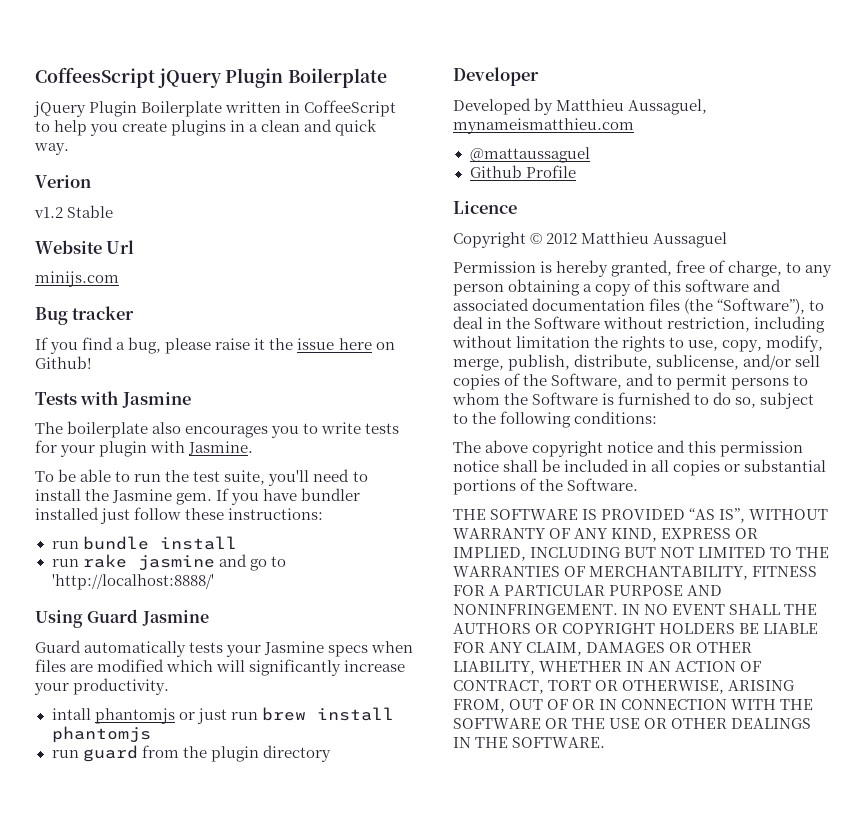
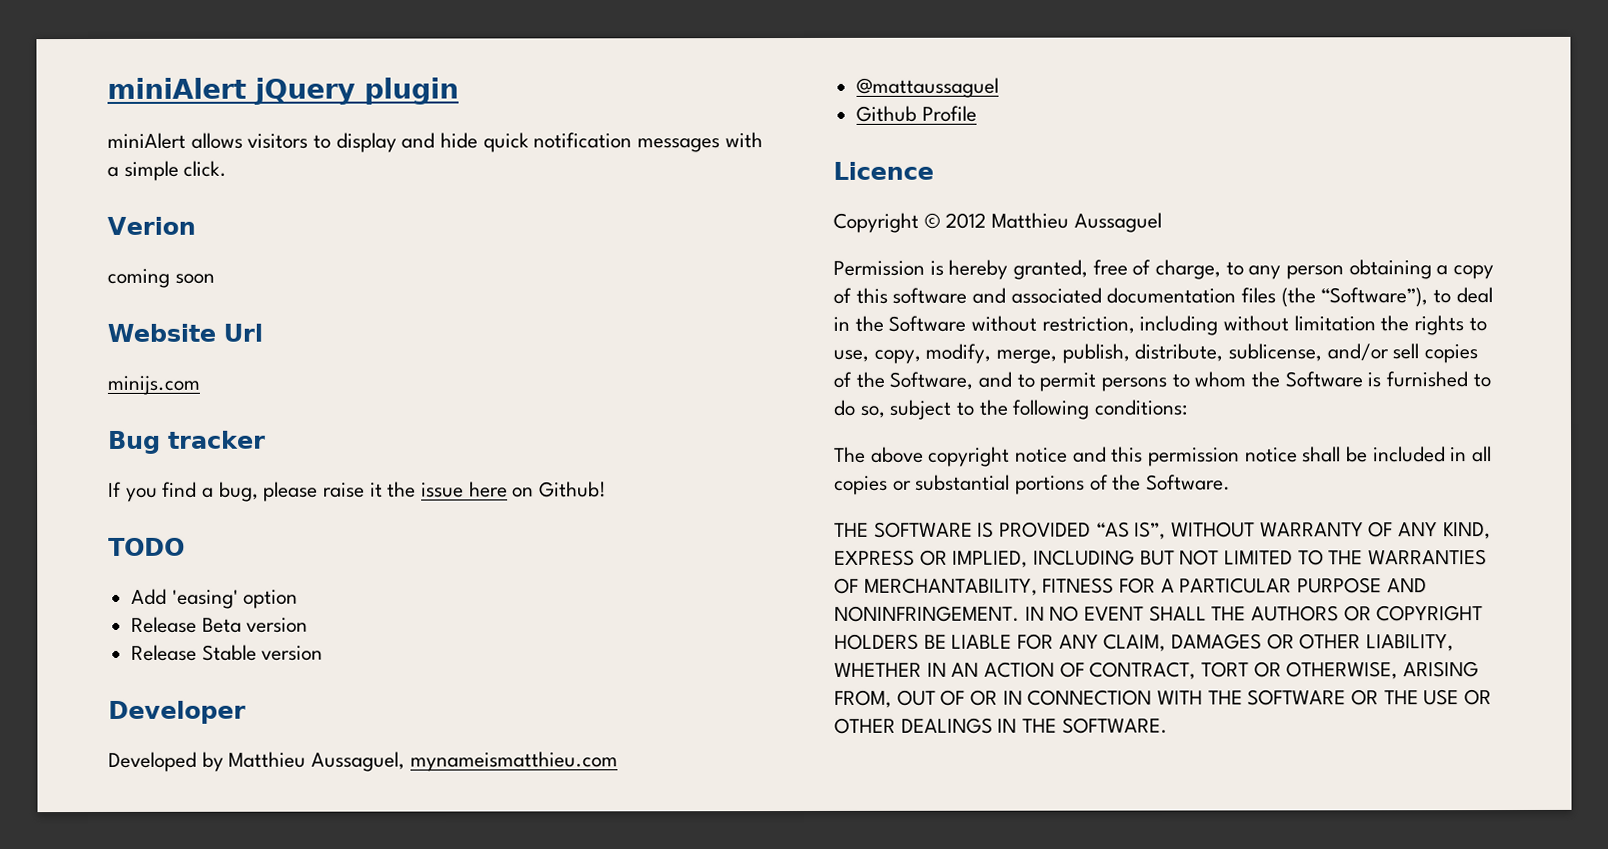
[35,67,388,88] [33,100,397,117] [35,119,378,136] [34,143,69,155] CoffeesScript jQuery Plugin Boilerplate // jQuery Plugin Boilerplate written in CoffeeScript to help you create plugins in a clean and quick way. -> [107,77,459,105] [107,132,763,153] [107,160,228,181] miniAlert jQuery plugin // miniAlert allows visitors to display and hide quick notification messages with a simple click.
[34,205,114,218] v1.2 Stable -> [107,268,215,288] coming soon
[35,391,191,408] [35,421,400,438] [35,440,254,457] [35,469,368,486] [35,488,361,505] [35,507,324,524] [51,536,237,550] [51,554,286,571] [51,574,214,590] [35,609,209,628] [35,640,414,657] [35,659,406,676] [34,678,170,695] [51,707,394,724] [51,726,151,743] [51,745,331,762] Tests with Jasmine // The boilerplate also encourages you to write tests for your plugin with Jasmine. // To be able to run the test suite, you'll need to install the Jasmine gem. If you have bundler installed just follow these instructions: // run bundle install // run rake jasmine and go to 'http://localhost:8888/' // Using Guard Jasmine // Guard automatically tests your Jasmine specs when files are modified which will significantly increase your productivity. // intall phantomjs or just run brew install phantomjs // run guard from the plugin directory -> [108,537,185,556] [131,588,299,609] [131,616,309,633] [131,644,324,661] TODO // Add 'easing' option // Release Beta version // Release Stable version

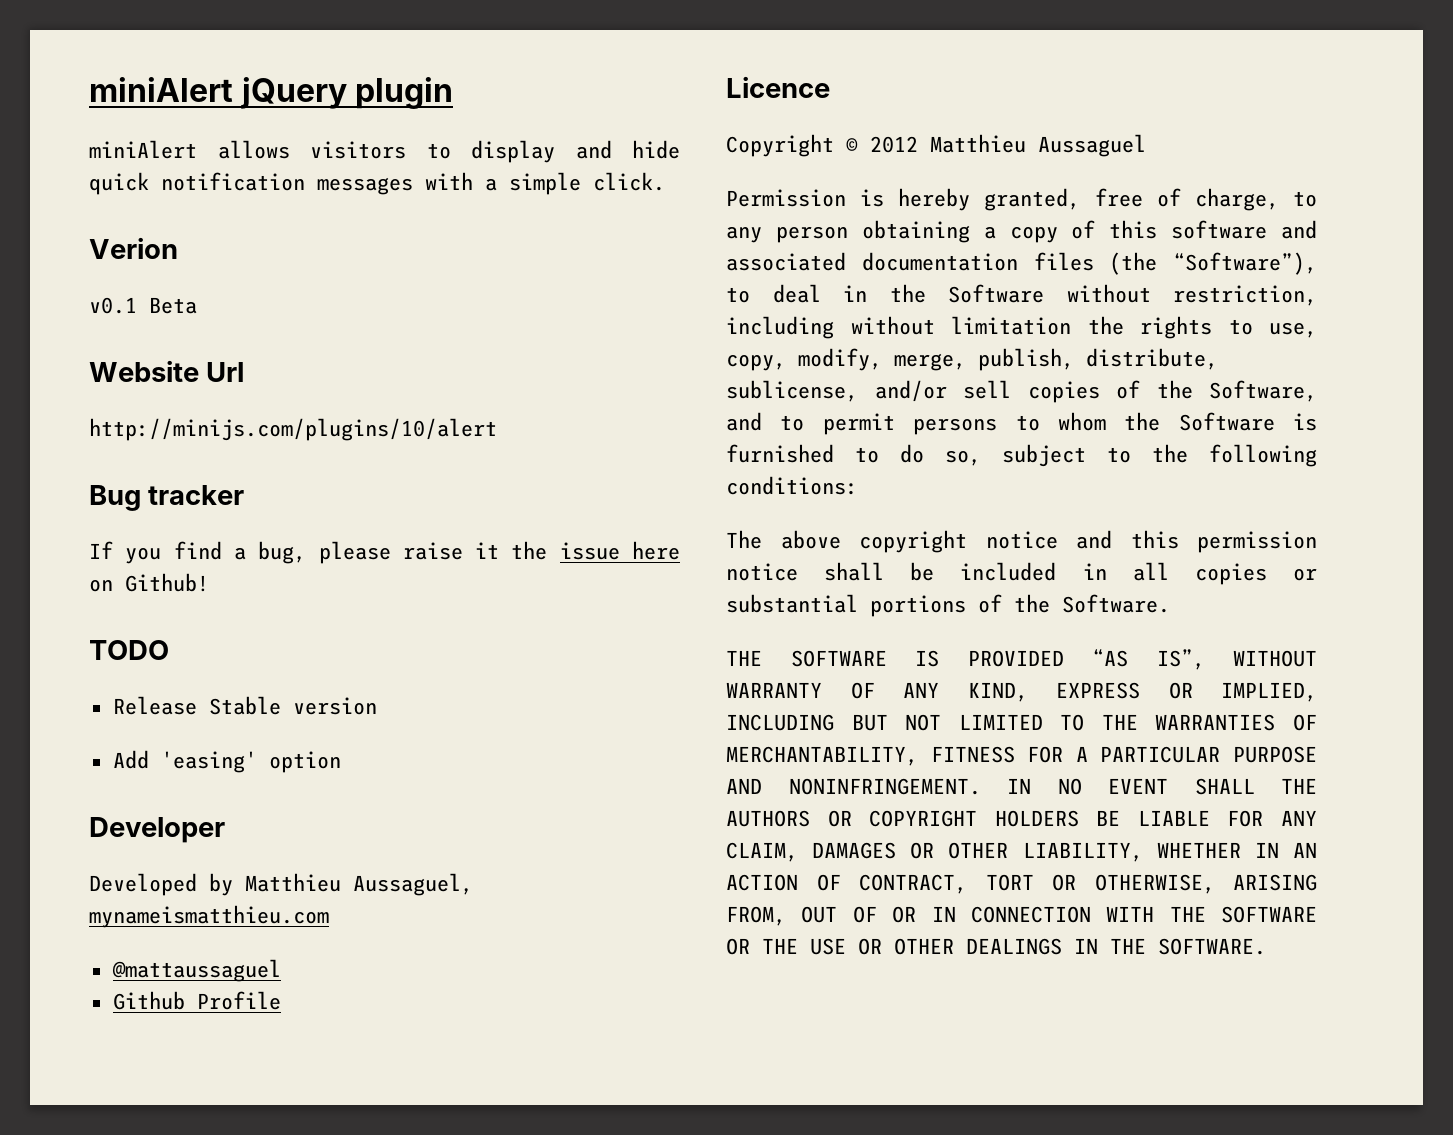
[107,268,215,288] coming soon -> [89,297,197,314] v0.1 Beta
[107,375,200,395] minijs.com -> [89,418,497,441] http://minijs.com/plugins/10/alert
(185, 546) none -> [112,696,377,715] // Release Stable version
[131,616,309,633] [131,644,324,661] // Release Beta version // Release Stable version -> (341, 762) none

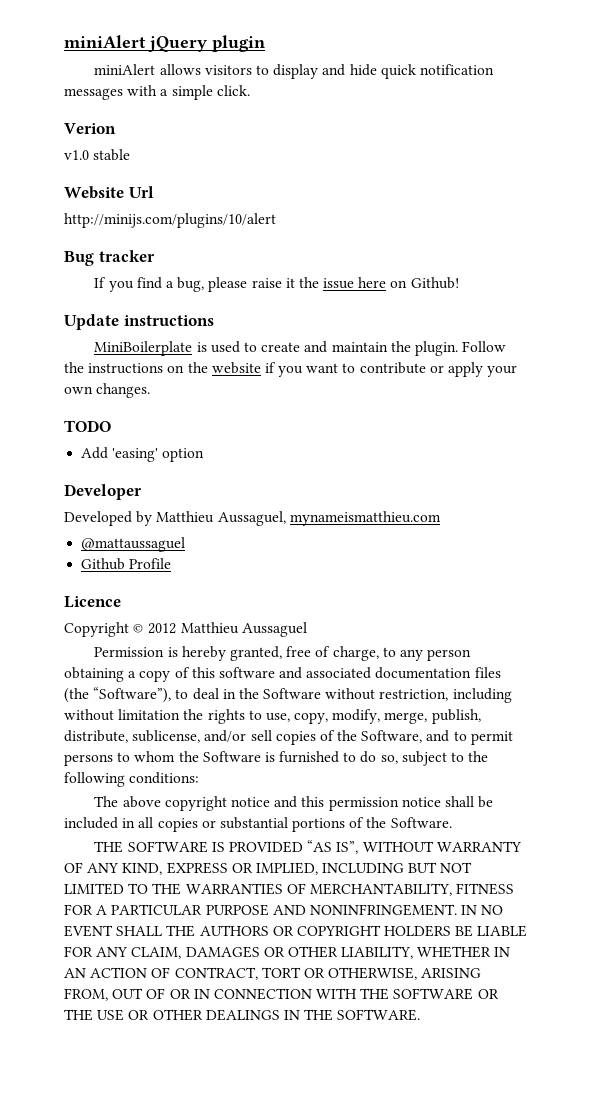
[89,297,197,314] v0.1 Beta -> [64,149,131,161] v1.0 stable
[89,640,169,660] [112,696,377,715] TODO // Release Stable version -> [64,314,214,330] [94,341,507,356] [64,362,518,377] [64,383,151,398] [64,420,111,432] Update instructions // MiniBoilerplate is used to create and maintain the plugin. Follow the instructions on the website if you want to contribute or apply your own changes. // TODO

